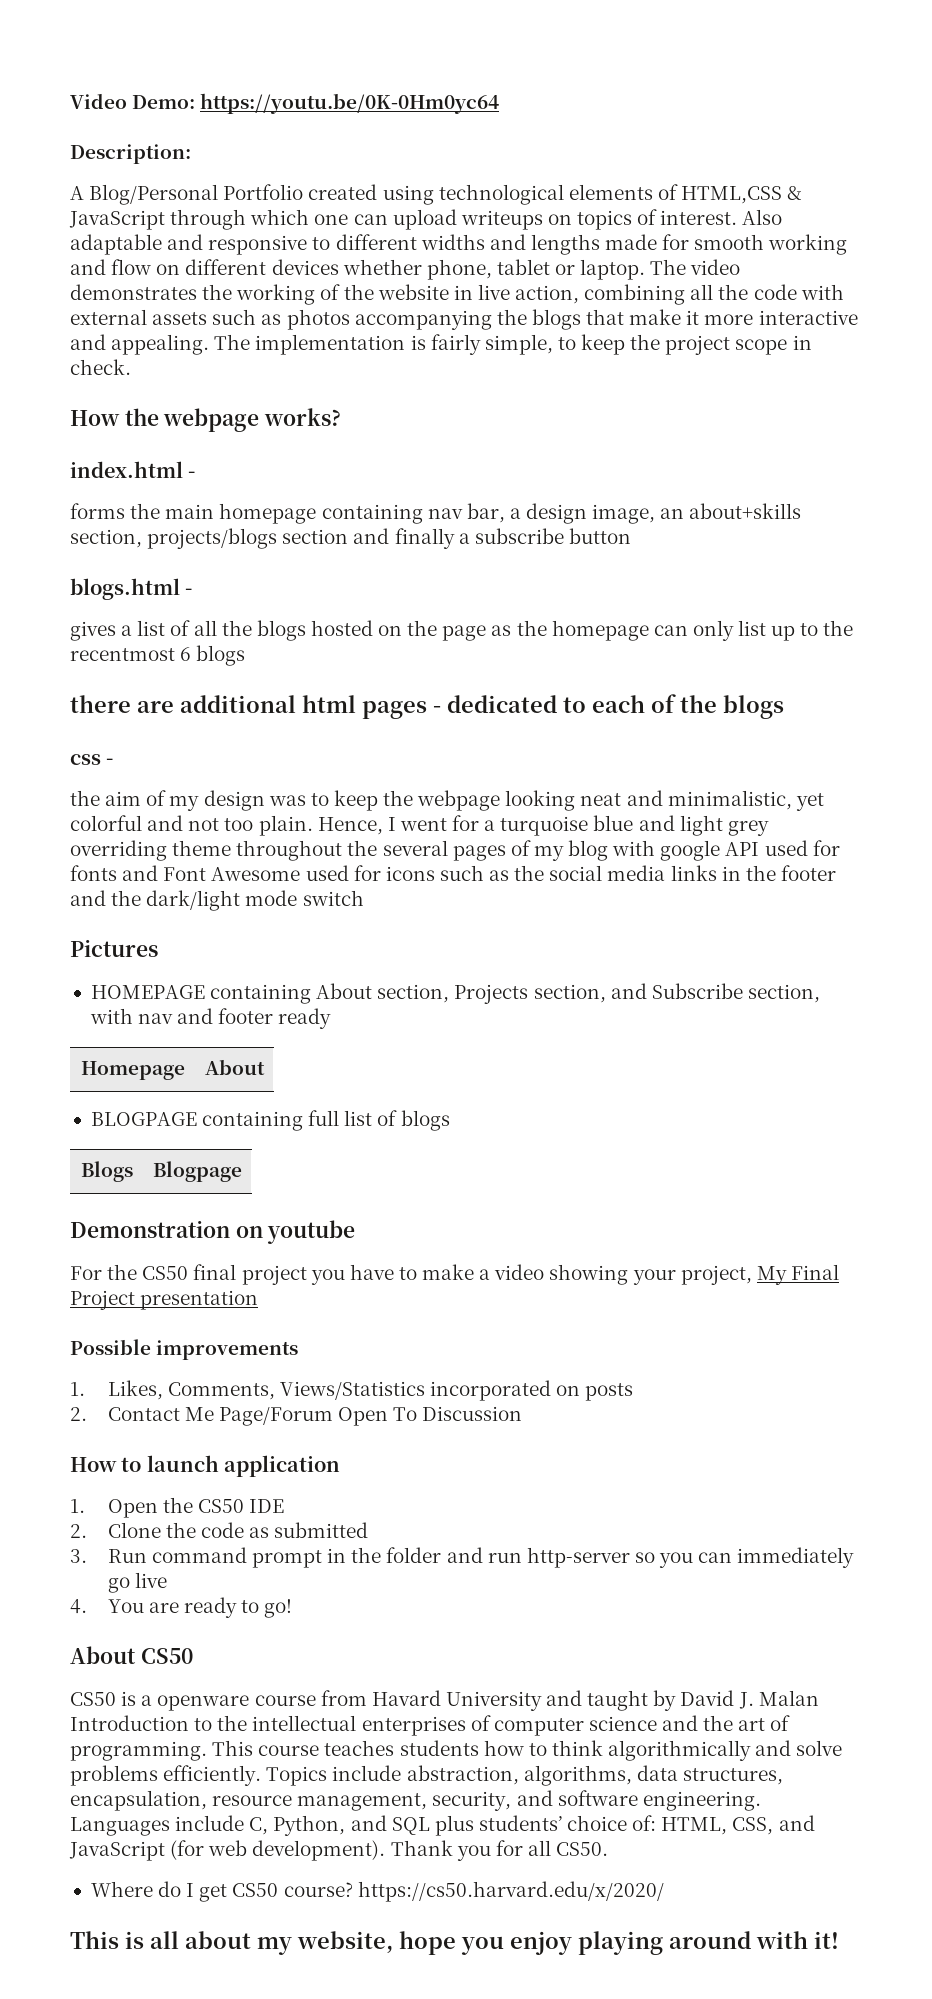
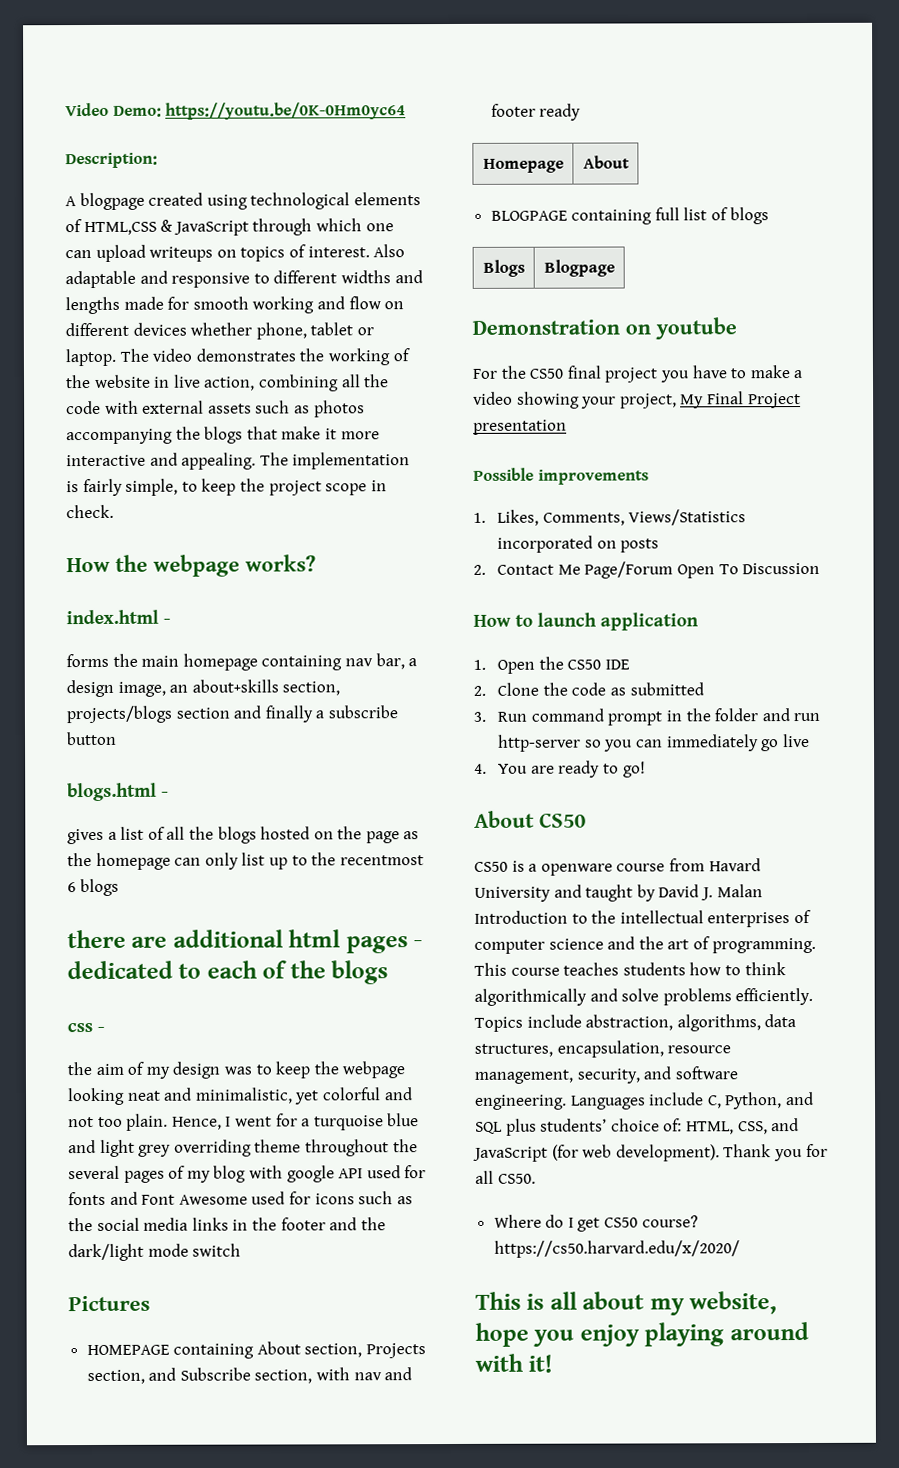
[89,184,304,205] Blog/Personal Portfolio -> [79,192,145,211] blogpage

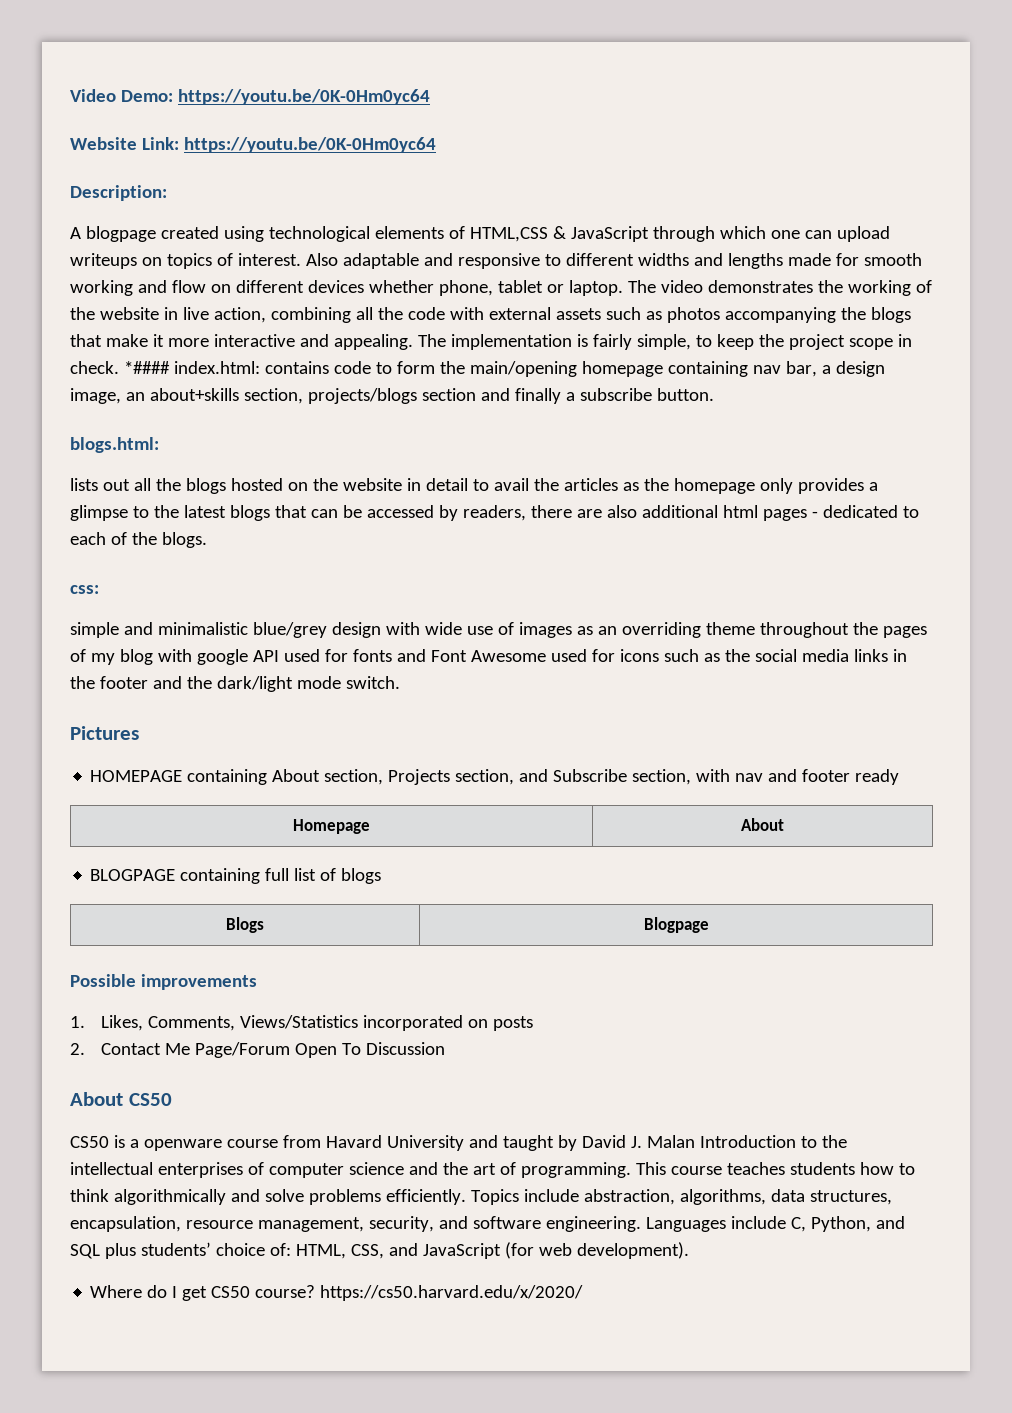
(407, 111) none -> [70,137,436,153] // Website Link: https://youtu.be/0K-0Hm0yc64
[66,554,316,577] [66,609,172,625] [66,653,180,668] // How the webpage works? // index.html - // forms the main -> [123,361,577,377] *#### index.html: contains code to form the main/opening
[66,731,117,746] [67,782,170,802] [67,826,165,845] button // blogs.html - // gives a list of -> [656,388,714,401] [70,437,159,453] [70,478,130,491] button. // blogs.html: // lists out
[365,831,420,844] [67,852,424,870] [67,878,119,897] page as the homepage can only list up to the recentmost 6 blogs // -> [342,478,878,494] [70,505,526,521] website in detail to avail the articles as the homepage only provides a glimpse to the latest blogs that can be accessed by readers,
(168, 942) none -> [606,505,637,518] also
[331,960,389,985] [67,1022,106,1033] [67,1061,406,1079] [67,1087,413,1106] [68,1113,420,1131] [68,1139,172,1157] blogs // css - // the aim of my design was to keep the webpage looking neat and minimalistic, yet colorful and not too plain. Hence, I went for a turquoise blue and light grey -> [161,532,207,548] [70,585,99,594] [70,622,617,638] blogs. // css: // simple and minimalistic blue/grey design with wide use of images as an
[68,1165,120,1180] several -> (878, 628) none
[192,1243,242,1257] switch -> [345,676,400,689] switch.
[472,317,737,340] [472,365,804,383] [473,391,801,409] [473,419,567,435] // Demonstration on youtube // For the CS50 final project you have to make a video showing your project, My Final Project presentation -> (709, 925) none
[473,612,700,631] [473,656,630,674] [473,682,704,696] [473,708,821,726] [498,733,810,752] [474,760,646,778] // How to launch application // 1. Open the CS50 IDE // 2. Clone the code as submitted // 3. Run command prompt in the folder and run http-server so you can immediately go live // 4. You are ready to go! -> (446, 1048) none
[723,1143,828,1162] [475,1170,536,1184] Thank you for all CS50. -> (689, 1250) none
[475,1291,778,1316] [475,1321,809,1347] [475,1353,554,1373] // This is all about my website, hope you enjoy playing around with it! -> (584, 1293) none

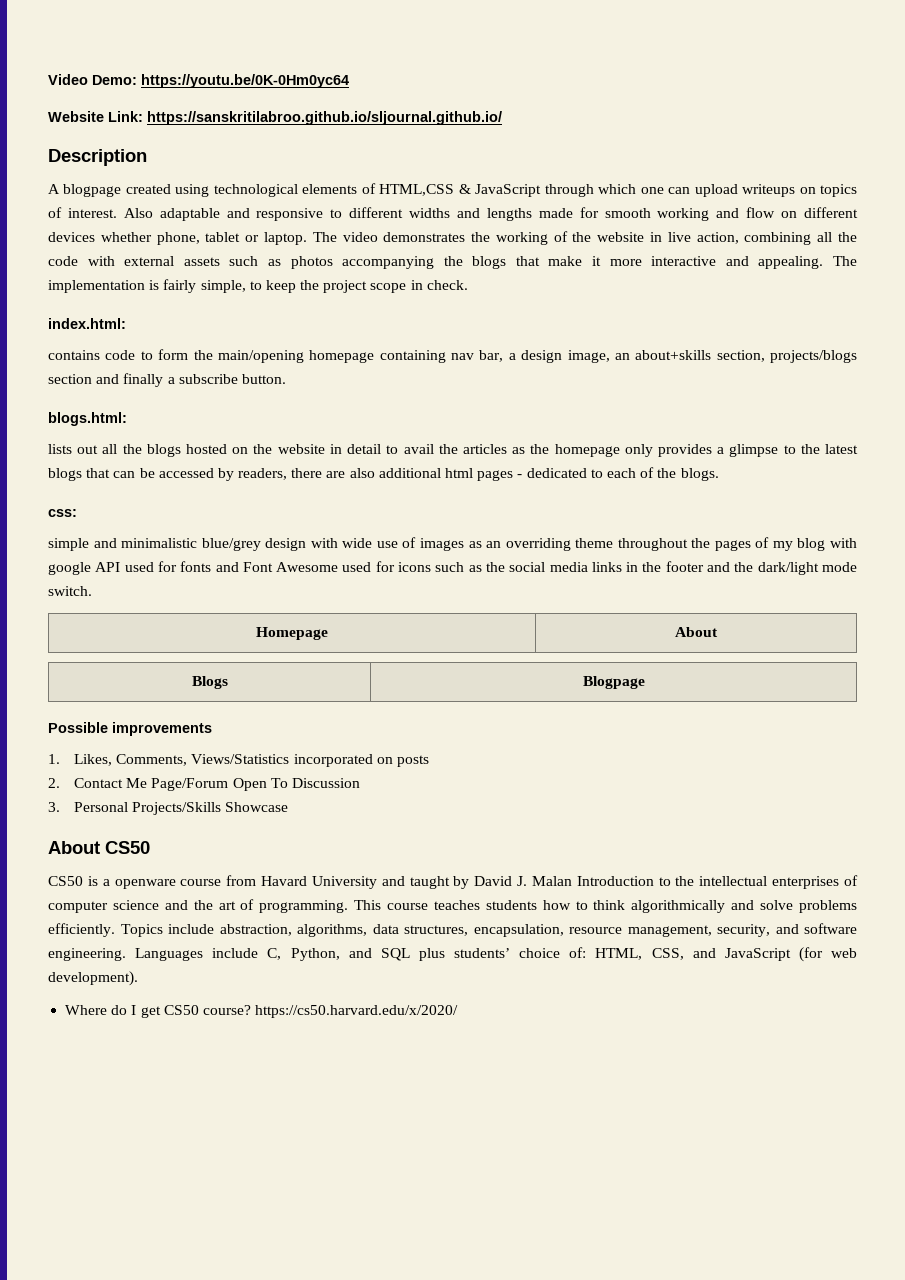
[183,137,436,153] [70,185,167,201] https://youtu.be/0K-0Hm0yc64 // Description: -> [147,111,502,125] [48,149,147,166] https://sanskritilabroo.github.io/sljournal.github.io/ // Description
[123,361,170,374] *#### -> (468, 285) //
(260, 367) none -> (126, 323) //
[70,726,139,740] [90,769,900,785] [293,819,370,834] [741,818,784,831] [90,868,382,884] // Pictures // HOMEPAGE containing About section, Projects section, and Subscribe section, with nav and footer ready // Homepage | About // BLOGPAGE containing full list of blogs -> [256,627,328,640] [675,627,718,637] // Homepage | About
(446, 1048) none -> [48,802,289,815] // 3. Personal Projects/Skills Showcase

